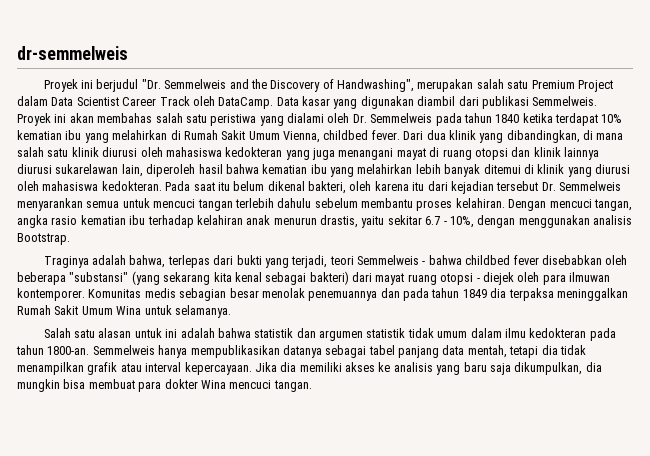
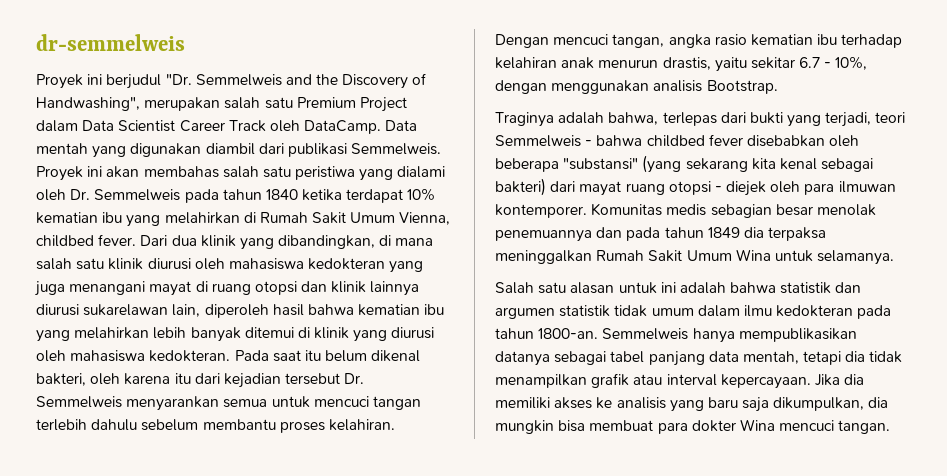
[302,96,330,106] kasar -> [36,143,88,154] mentah

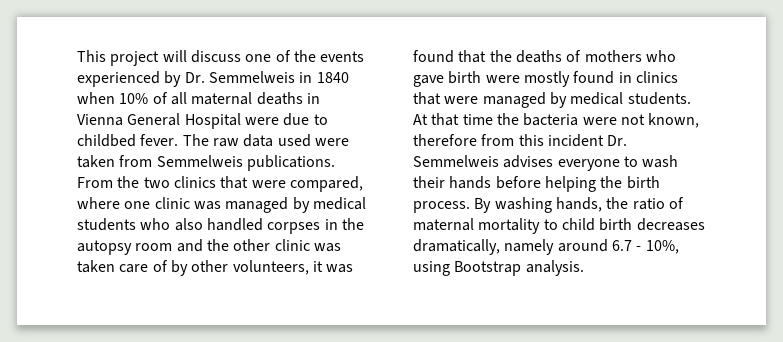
[36,34,185,51] [36,73,427,89] [36,97,407,112] [36,120,418,134] [36,143,442,158] [36,166,446,181] [36,188,436,203] [36,212,451,227] [36,234,434,250] [36,258,424,273] [35,281,420,296] [36,304,445,318] [36,327,435,342] [36,350,421,362] [36,373,365,388] [36,396,421,411] [36,419,395,433] [495,34,903,48] [495,56,868,72] [495,80,778,94] [495,112,906,127] [495,134,860,147] [495,155,874,173] [495,178,896,196] [495,203,876,218] [495,227,827,242] [495,249,895,265] [495,282,862,294] [495,305,892,319] [495,328,857,343] [495,351,903,366] [495,373,865,389] [495,397,889,412] [495,419,891,434] dr-semmelweis // Proyek ini berjudul "Dr. Semmelweis and the Discovery of Handwashing", merupakan salah satu Premium Project dalam Data Scientist Career Track oleh DataCamp. Data mentah yang digunakan diambil dari publikasi Semmelweis. Proyek ini akan membahas salah satu peristiwa yang dialami oleh Dr. Semmelweis pada tahun 1840 ketika terdapat 10% kematian ibu yang melahirkan di Rumah Sakit Umum Vienna, childbed fever. Dari dua klinik yang dibandingkan, di mana salah satu klinik diurusi oleh mahasiswa kedokteran yang juga menangani mayat di ruang otopsi dan klinik lainnya diurusi sukarelawan lain, diperoleh hasil bahwa kematian ibu yang melahirkan lebih banyak ditemui di klinik yang diurusi oleh mahasiswa kedokteran. Pada saat itu belum dikenal bakteri, oleh karena itu dari kejadian tersebut Dr. Semmelweis menyarankan semua untuk mencuci tangan terlebih dahulu sebelum membantu proses kelahiran. Dengan mencuci tangan, angka rasio kematian ibu terhadap kelahiran anak menurun drastis, yaitu sekitar 6.7 - 10%, dengan menggunakan analisis Bootstrap. // Traginya adalah bahwa, terlepas dari bukti yang terjadi, teori Semmelweis - bahwa childbed fever disebabkan oleh beberapa "substansi" (yang sekarang kita kenal sebagai bakteri) dari mayat ruang otopsi - diejek oleh para ilmuwan kontemporer. Komunitas medis sebagian besar menolak penemuannya dan pada tahun 1849 dia terpaksa meninggalkan Rumah Sakit Umum Wina untuk selamanya. // Salah satu alasan untuk ini adalah bahwa statistik dan argumen statistik tidak umum dalam ilmu kedokteran pada tahun 1800-an. Semmelweis hanya mempublikasikan datanya sebagai tabel panjang data mentah, tetapi dia tidak menampilkan grafik atau interval kepercayaan. Jika dia memiliki akses ke analisis yang baru saja dikumpulkan, dia mungkin bisa membuat para dokter Wina mencuci tangan. -> [77,50,365,66] [77,71,349,87] [77,92,320,105] [77,113,328,129] [77,134,349,147] [77,155,335,171] [77,176,363,192] [77,197,366,213] [77,218,364,234] [77,239,341,255] [77,260,354,276] [413,50,676,63] [413,71,678,87] [413,92,691,108] [413,113,700,128] [413,134,628,147] [413,155,679,171] [413,176,660,192] [413,197,684,213] [413,218,705,234] [413,239,679,255] [413,260,584,276] This project will discuss one of the events experienced by Dr. Semmelweis in 1840 when 10% of all maternal deaths in Vienna General Hospital were due to childbed fever. The raw data used were taken from Semmelweis publications. From the two clinics that were compared, where one clinic was managed by medical students who also handled corpses in the autopsy room and the other clinic was taken care of by other volunteers, it was found that the deaths of mothers who gave birth were mostly found in clinics that were managed by medical students. At that time the bacteria were not known, therefore from this incident Dr. Semmelweis advises everyone to wash their hands before helping the birth process. By washing hands, the ratio of maternal mortality to child birth decreases dramatically, namely around 6.7 - 10%, using Bootstrap analysis.

